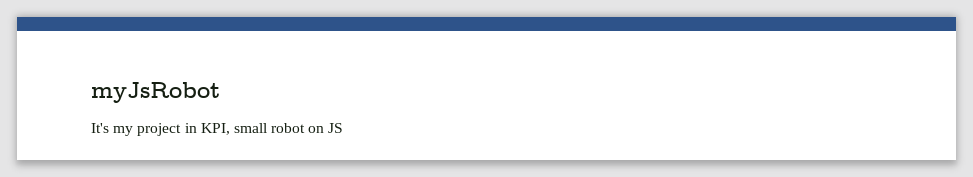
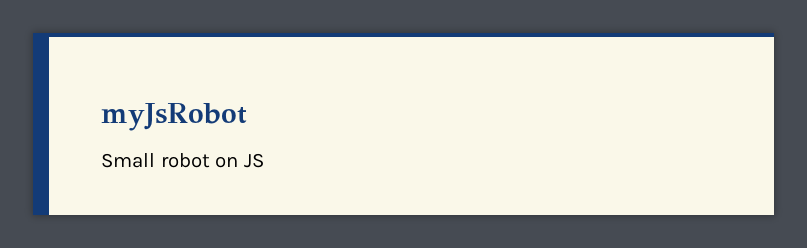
[91,123,267,136] It's my project in KPI, small -> [101,153,155,168] Small

